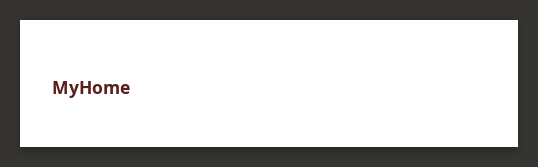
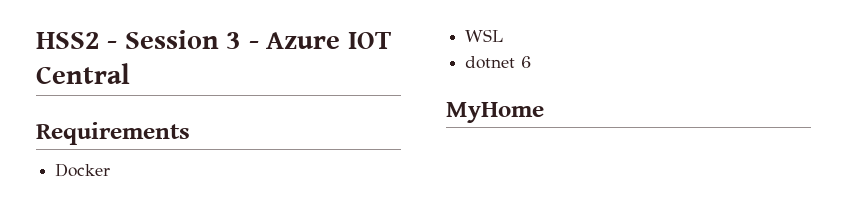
(52, 89) none -> [36,30,392,49] [36,63,130,84] [36,122,190,145] [55,163,111,177] [465,29,504,42] [465,56,532,69] HSS2 - Session 3 - Azure IOT Central // Requirements // Docker // WSL // dotnet 6 //

